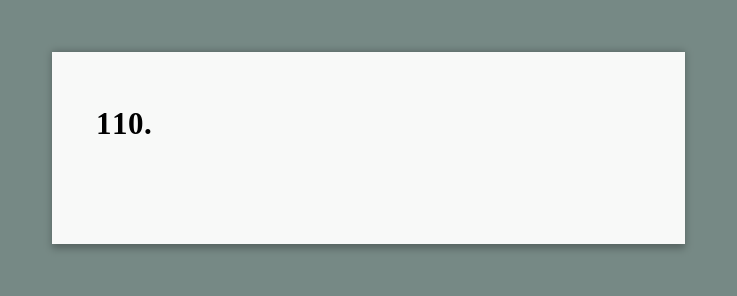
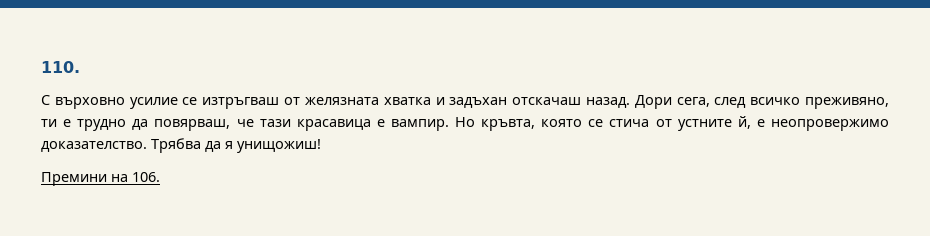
(152, 123) none -> [41,95,889,109] [41,116,889,131] [41,138,321,153] [41,172,160,186] // С върховно усилие се изтръгваш от желязната хватка и задъхан отскачаш назад. Дори сега, след всичко преживяно, ти е трудно да повярваш, че тази красавица е вампир. Но кръвта, която се стича от устните й, е неопровержимо доказателство. Трябва да я унищожиш! // Премини на 106.

